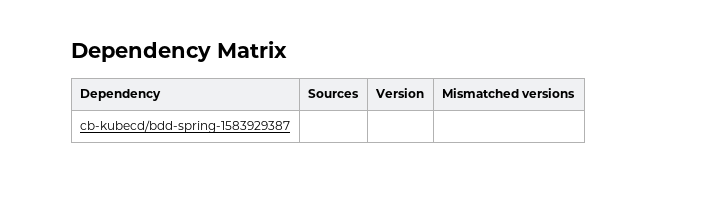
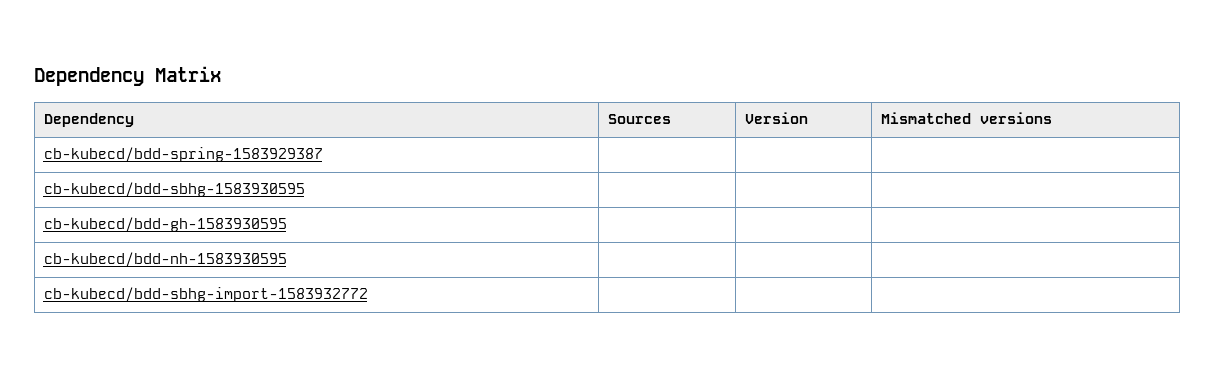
(290, 126) none -> [43,182,305,197] [43,217,287,232] [43,252,287,267] [43,287,368,302] // cb-kubecd/bdd-sbhg-1583930595 | | | // cb-kubecd/bdd-gh-1583930595 | | | // cb-kubecd/bdd-nh-1583930595 | | | // cb-kubecd/bdd-sbhg-import-1583932772 | | |

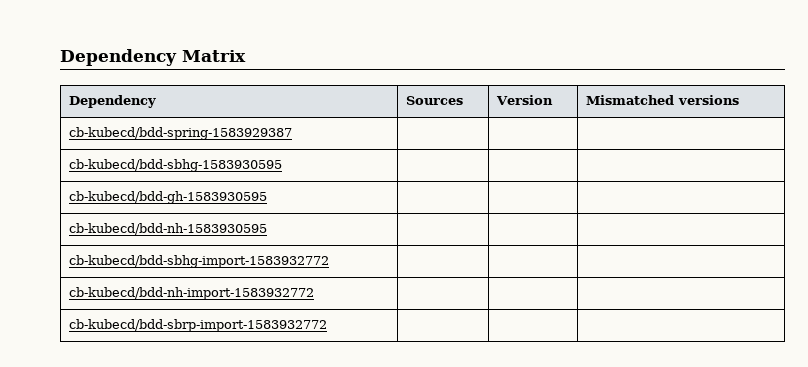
(368, 294) none -> [68,287,314,300] [68,319,327,332] // cb-kubecd/bdd-nh-import-1583932772 | | | // cb-kubecd/bdd-sbrp-import-1583932772 | | |

